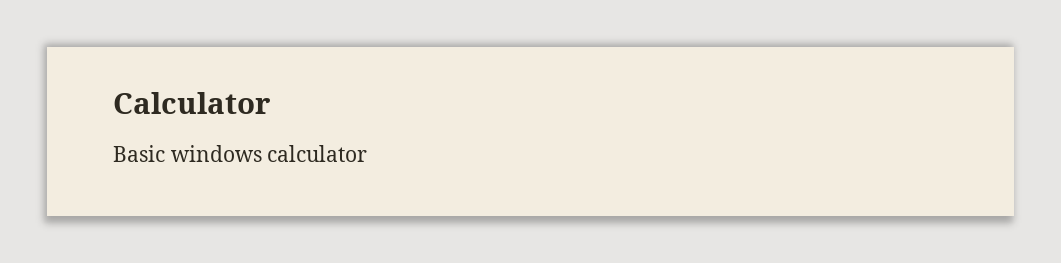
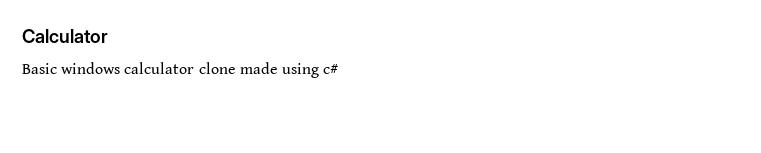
(368, 153) none -> [198,62,339,78] clone made using c#

